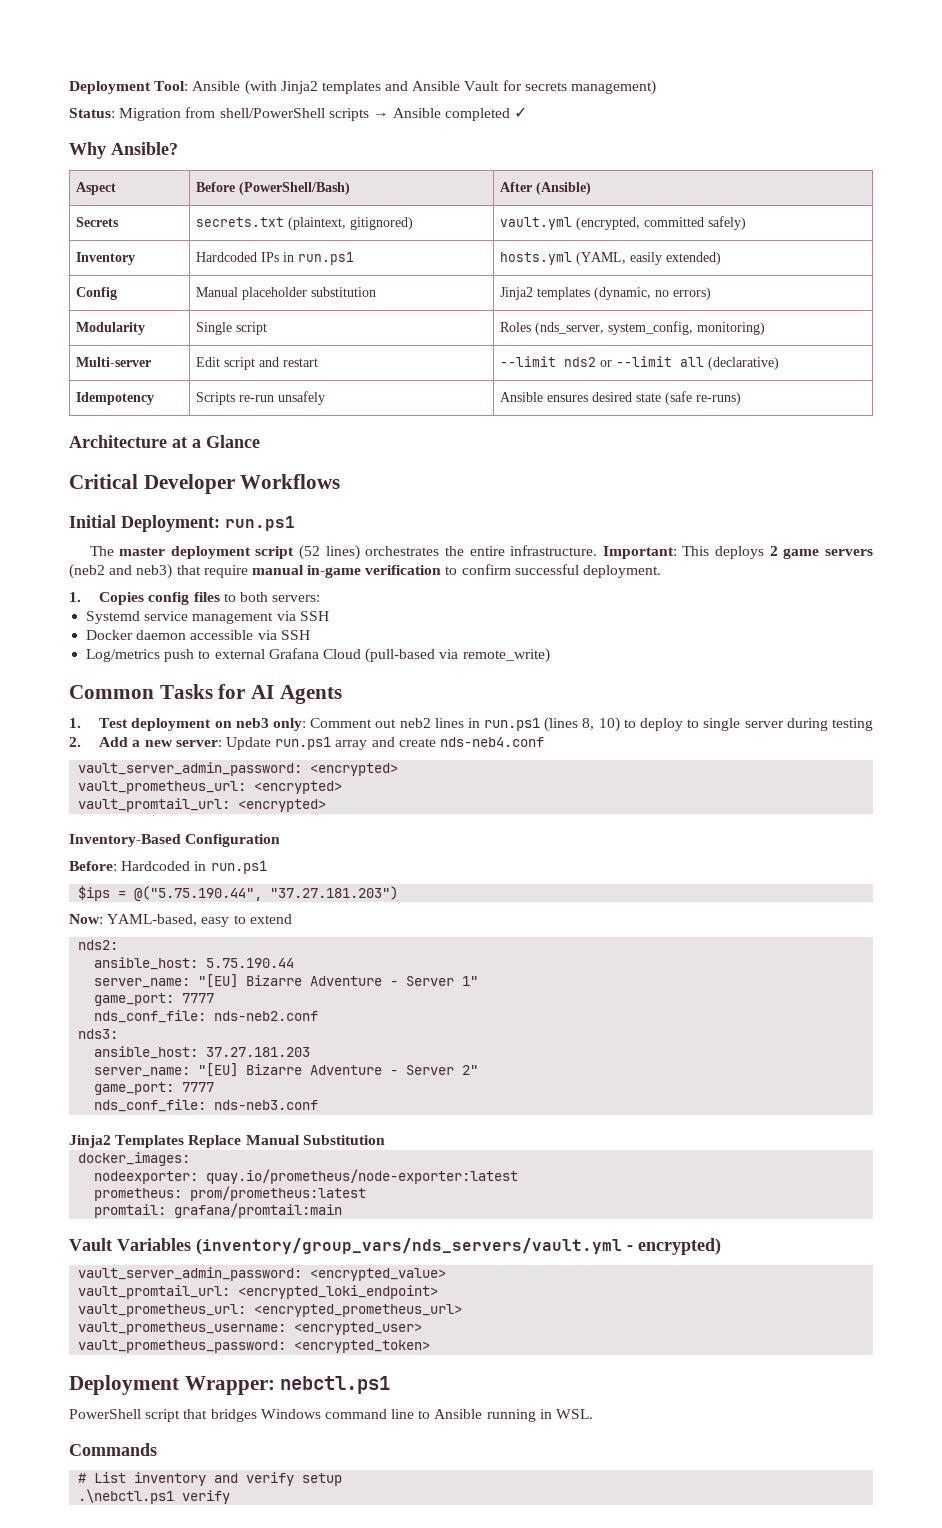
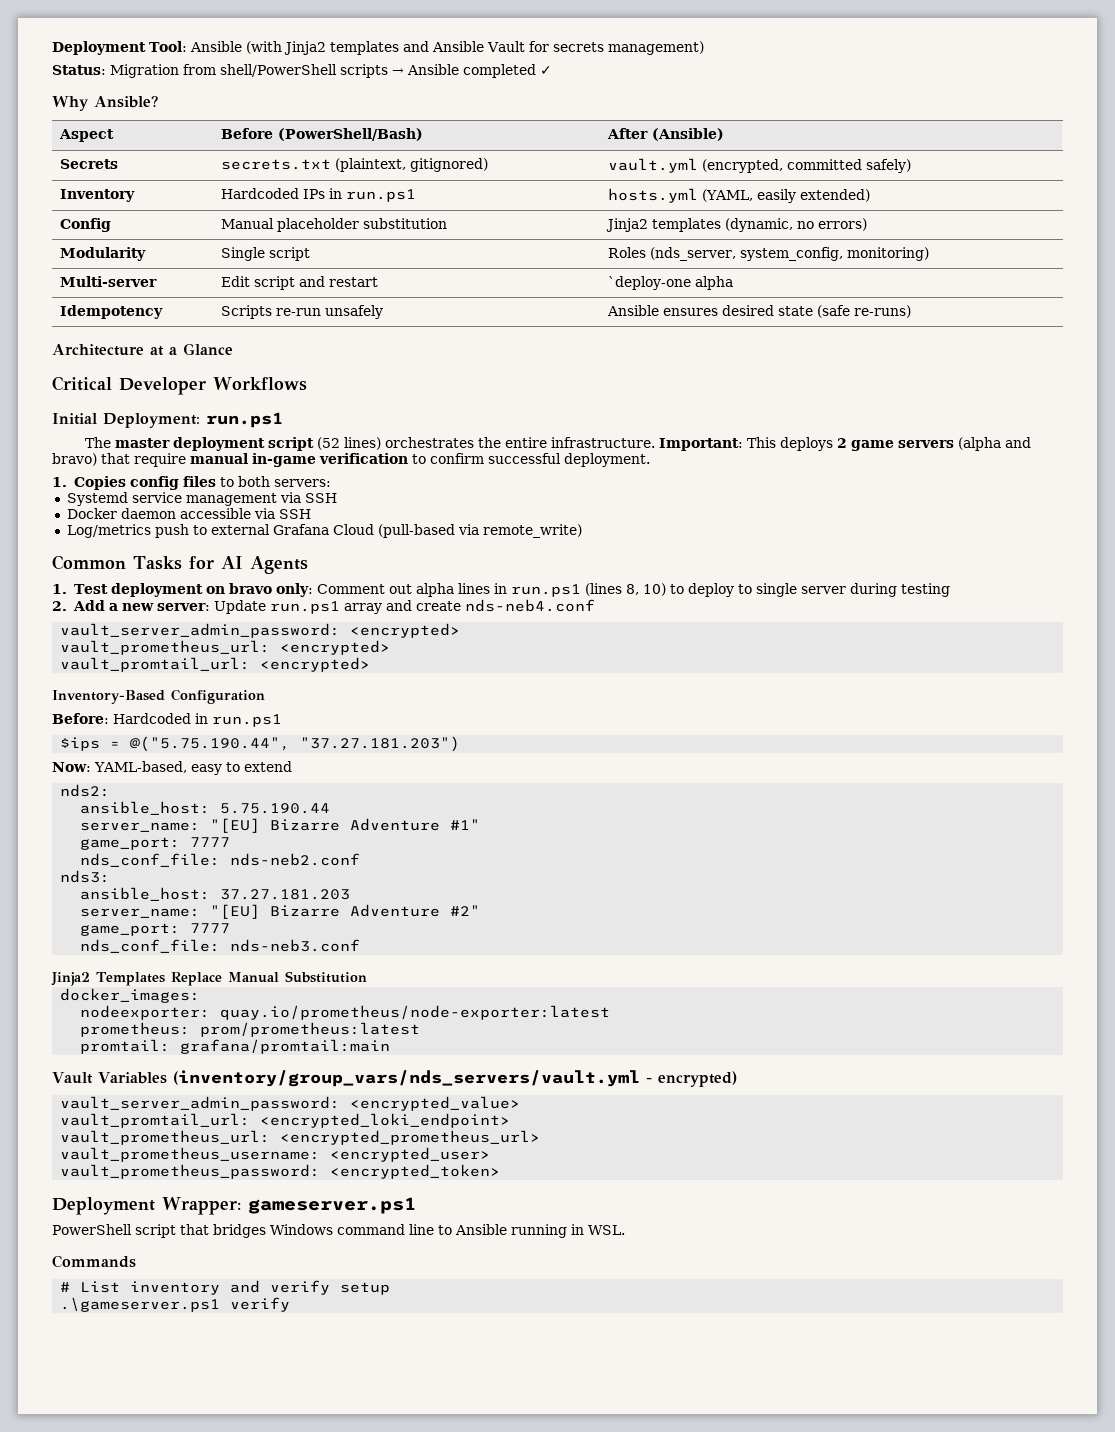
[499,356,779,370] --limit nds2 or --limit all (declarative) -> [608,276,734,290] `deploy-one alpha
[69,564,173,579] (neb2 and neb3) -> [958,437,1032,451] [52,453,97,466] (alpha and bravo)
[235,718,269,728] neb3 -> [228,583,272,594] bravo
[399,718,431,728] neb2 -> [415,583,454,597] alpha
[390,976,479,986] - Server 1" -> [450,819,481,830] #1"
[390,1065,479,1075] - Server 2" -> [450,905,481,916] #2"
[280,1376,391,1394] nebctl.ps1 -> [247,1197,416,1214] gameserver.ps1
[78,1489,175,1504] .\nebctl.ps1 -> [60,1297,221,1312] .\gameserver.ps1

